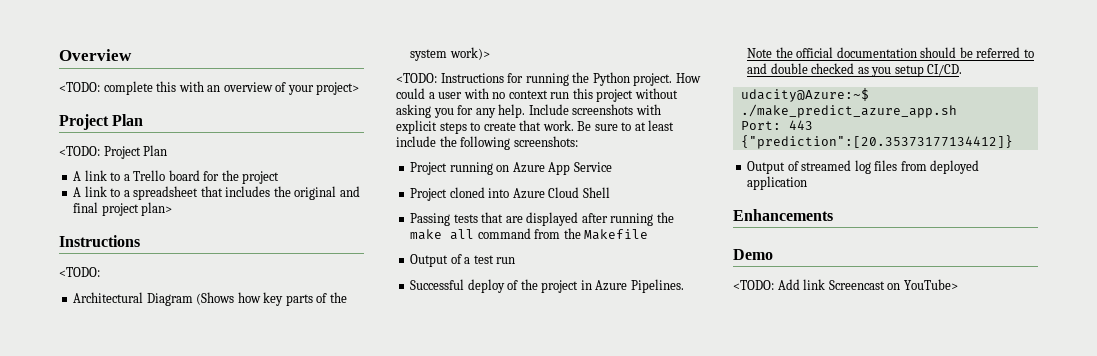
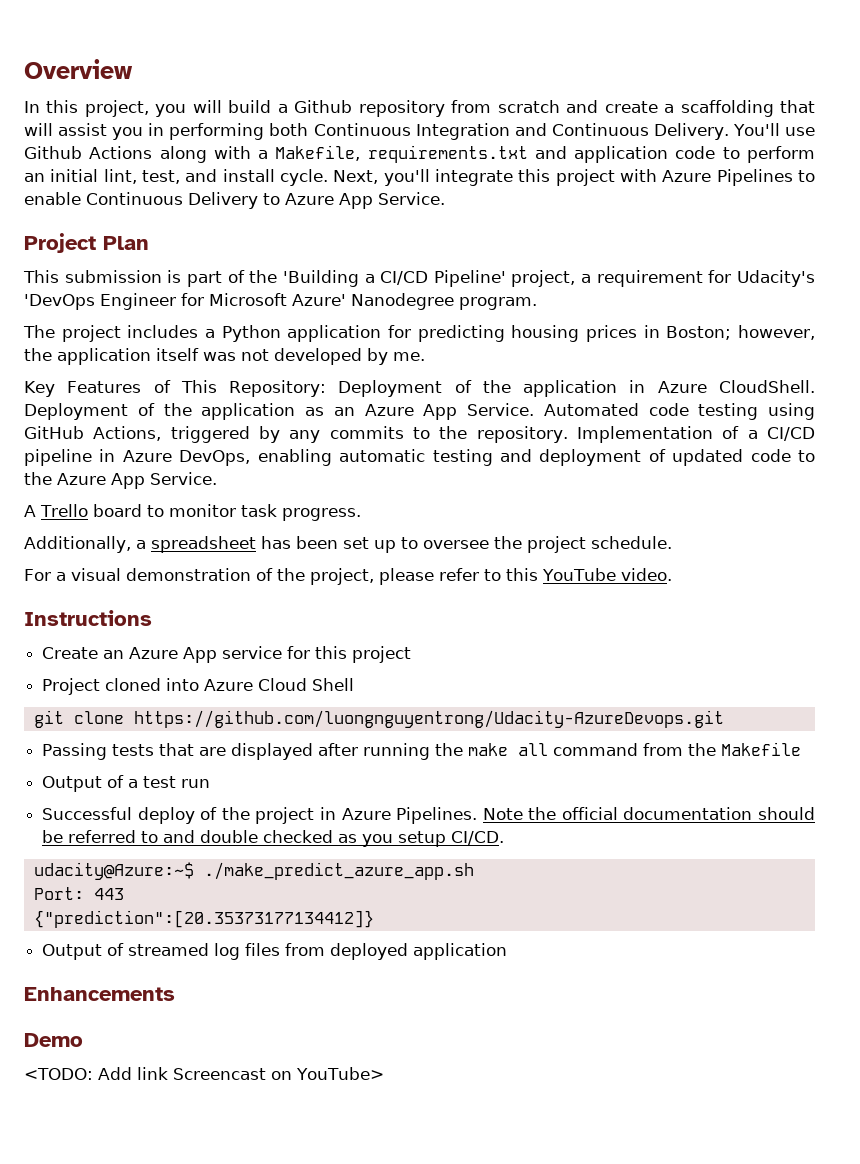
[59,81,360,95] [59,114,144,130] [59,145,168,159] [73,170,280,184] [73,186,360,200] [73,202,173,216] [59,235,140,247] [59,267,100,277] [73,292,347,306] [410,47,490,61] [396,72,701,86] [396,88,678,102] [396,104,661,118] [396,120,675,134] [396,136,578,150] [410,162,612,175] <TODO: complete this with an overview of your project> // Project Plan // <TODO: Project Plan // A link to a Trello board for the project // A link to a spreadsheet that includes the original and final project plan> // Instructions // <TODO: // Architectural Diagram (Shows how key parts of the system work)> // <TODO: Instructions for running the Python project. How could a user with no context run this project without asking you for any help. Include screenshots with explicit steps to create that work. Be sure to at least include the following screenshots: // Project running on Azure App Service -> [24,100,815,117] [24,123,816,140] [24,145,815,163] [24,169,816,186] [24,192,445,209] [24,233,149,253] [23,270,815,287] [24,293,537,310] [23,325,815,342] [24,348,425,365] [24,380,815,397] [24,403,815,420] [24,426,815,443] [24,449,815,466] [24,472,217,489] [24,504,361,521] [24,536,672,553] [24,568,672,585] [24,610,152,626] [42,646,412,663] In this project, you will build a Github repository from scratch and create a scaffolding that will assist you in performing both Continuous Integration and Continuous Delivery. You'll use Github Actions along with a Makefile, requirements.txt and application code to perform an initial lint, test, and install cycle. Next, you'll integrate this project with Azure Pipelines to enable Continuous Delivery to Azure App Service. // Project Plan // This submission is part of the 'Building a CI/CD Pipeline' project, a requirement for Udacity's 'DevOps Engineer for Microsoft Azure' Nanodegree program. // The project includes a Python application for predicting housing prices in Boston; however, the application itself was not developed by me. // Key Features of This Repository: Deployment of the application in Azure CloudShell. Deployment of the application as an Azure App Service. Automated code testing using GitHub Actions, triggered by any commits to the repository. Implementation of a CI/CD pipeline in Azure DevOps, enabling automatic testing and deployment of updated code to the Azure App Service. // A Trello board to monitor task progress. // Additionally, a spreadsheet has been set up to oversee the project schedule. // For a visual demonstration of the project, please refer to this YouTube video. // Instructions // Create an Azure App service for this project
(610, 192) none -> [33,710,724,728] // git clone https://github.com/luongnguyentrong/Udacity-AzureDevops.git

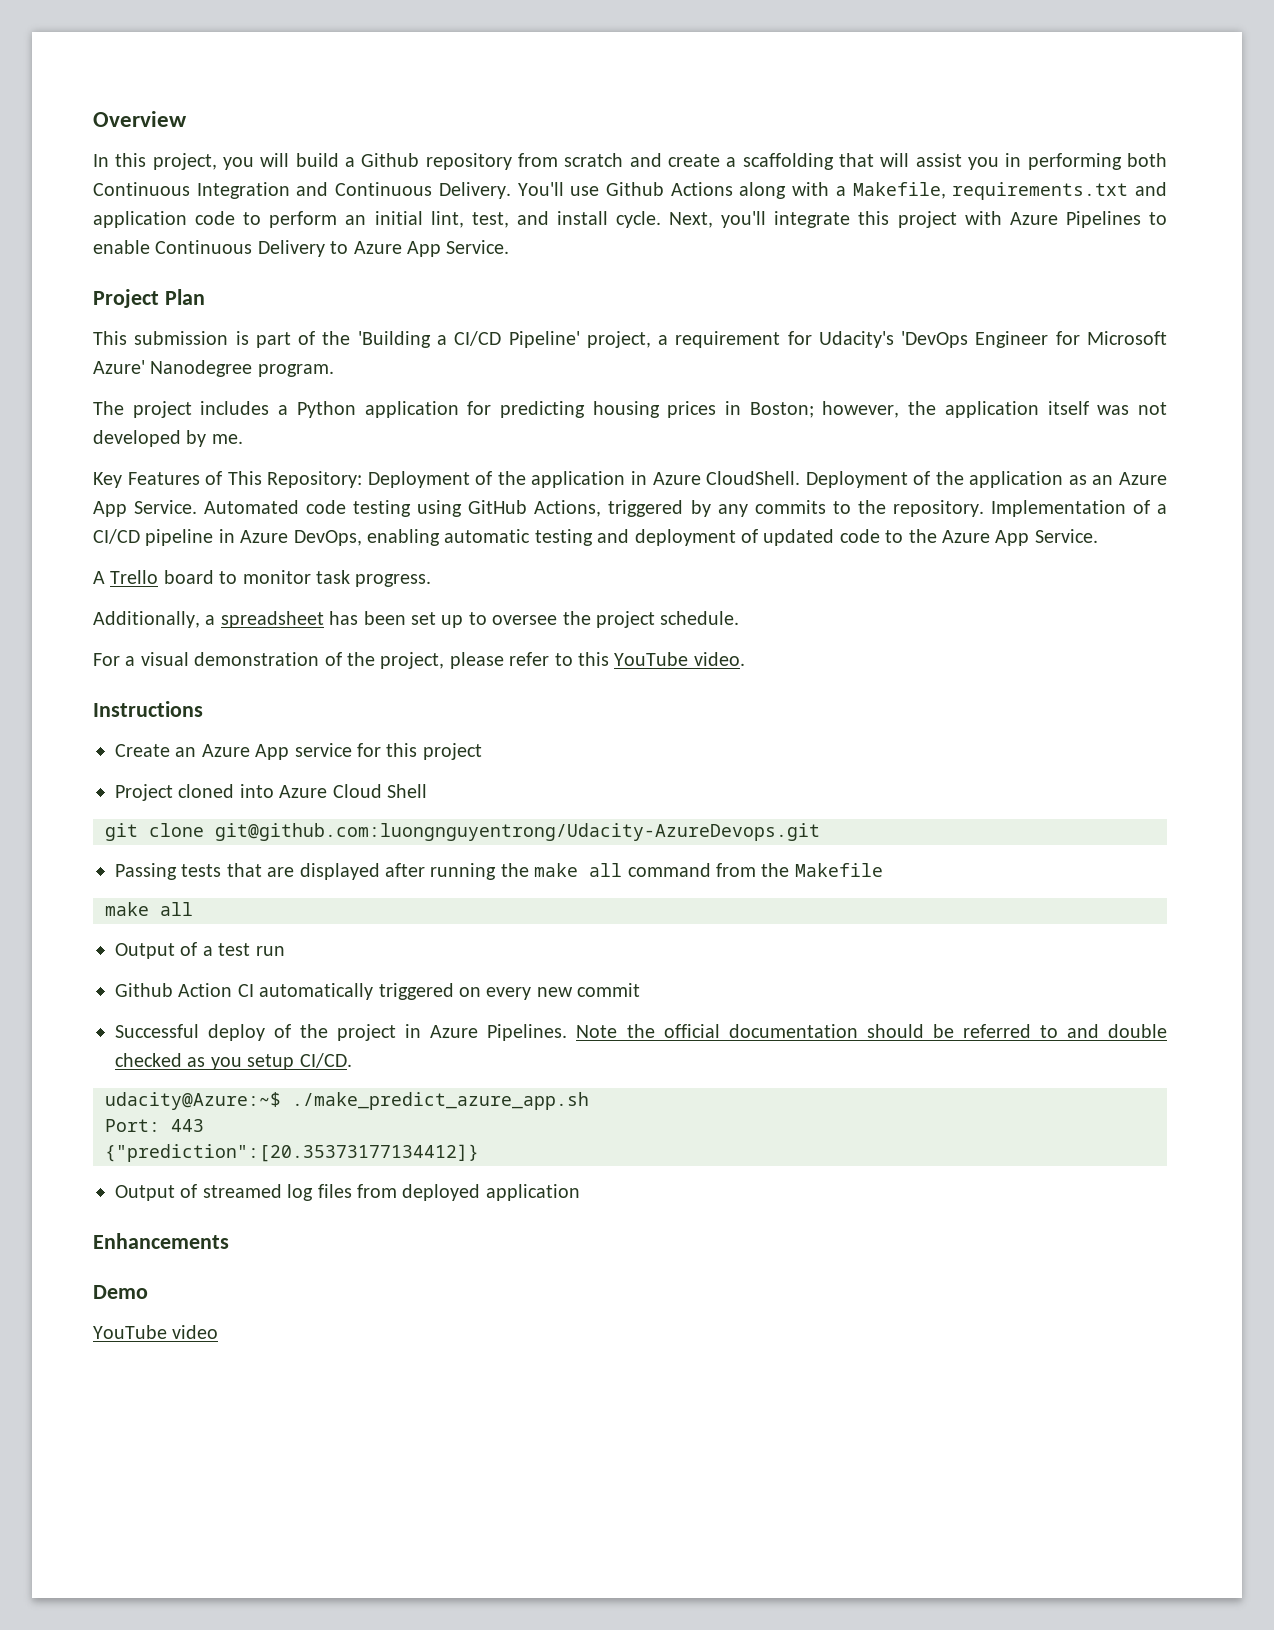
[133,710,724,728] https://github.com/luongnguyentrong/Udacity-AzureDevops.git -> [215,823,820,841] git@github.com:luongnguyentrong/Udacity-AzureDevops.git
(802, 749) none -> [105,902,193,916] // make all
(211, 783) none -> [115,983,641,1000] // Github Action CI automatically triggered on every new commit
[24,1067,384,1080] <TODO: Add link Screencast on YouTube> -> [93,1325,219,1339] YouTube video

